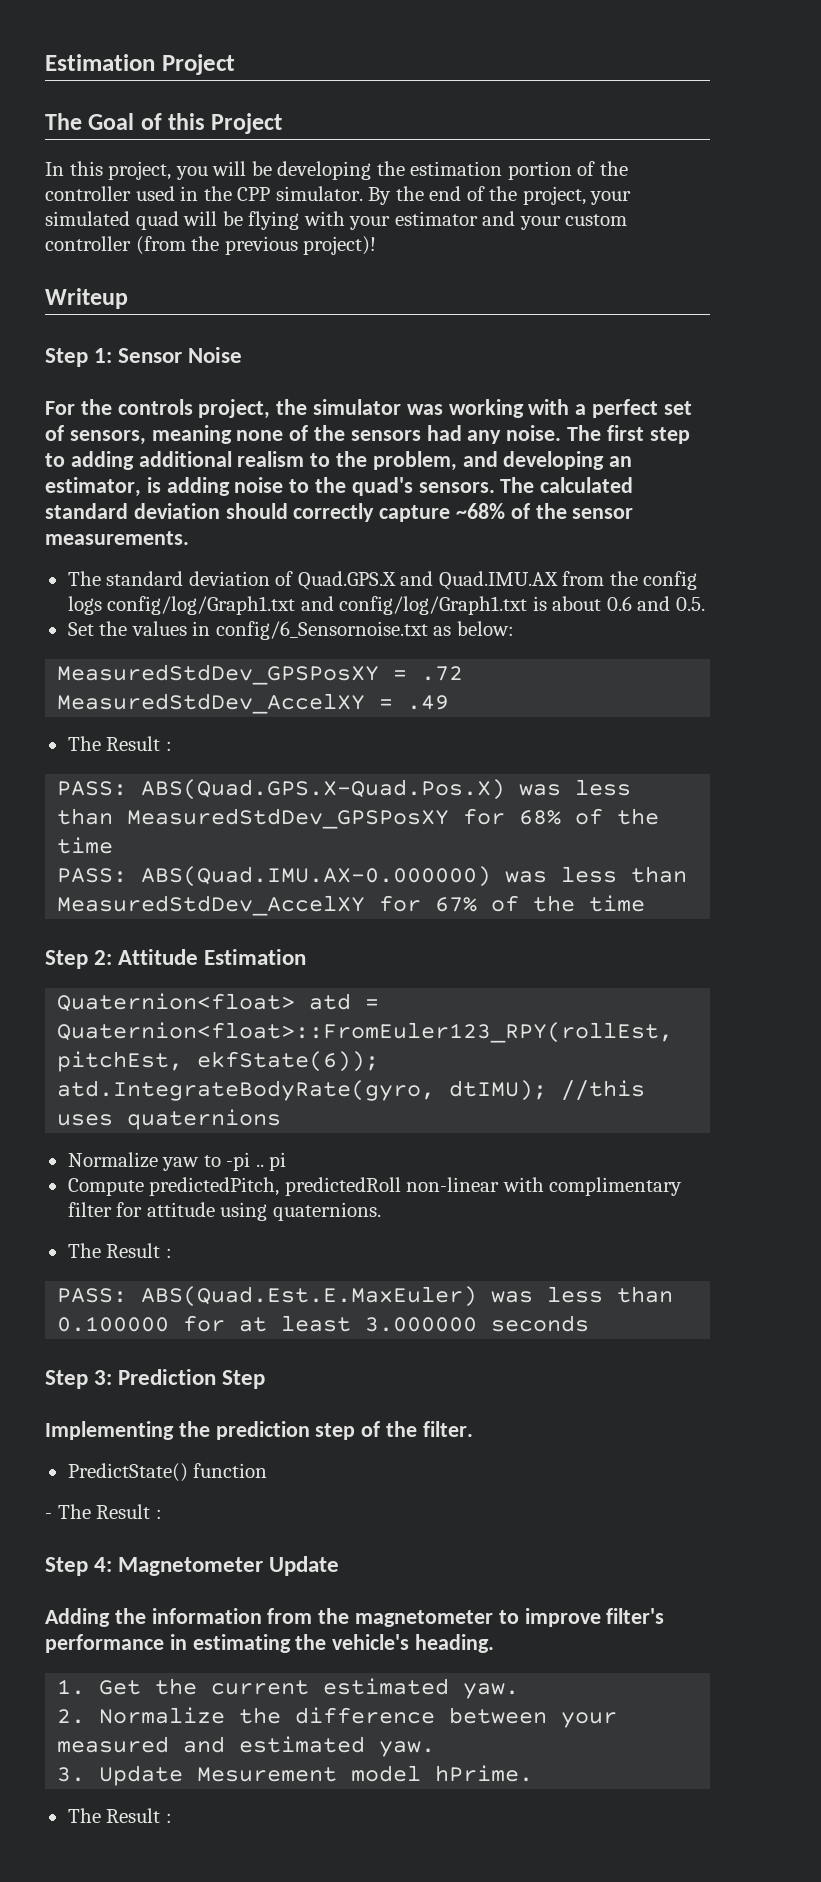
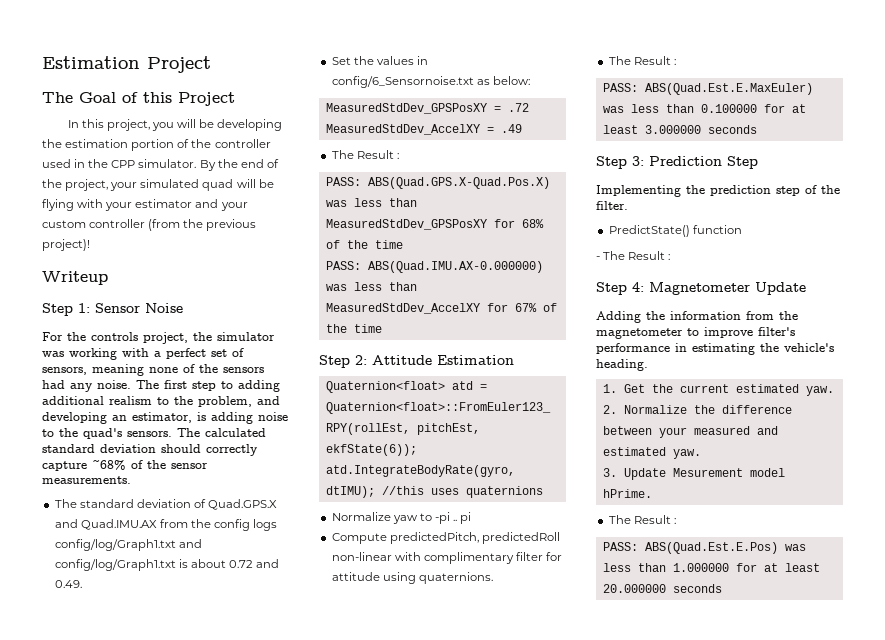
[606,596,705,611] 0.6 and 0.5. -> [228,559,280,568] [54,580,82,588] 0.72 and 0.49.
(172, 1818) none -> [602,542,806,554] [602,563,820,572] [602,584,722,593] // PASS: ABS(Quad.Est.E.Pos) was less than 1.000000 for at least 20.000000 seconds

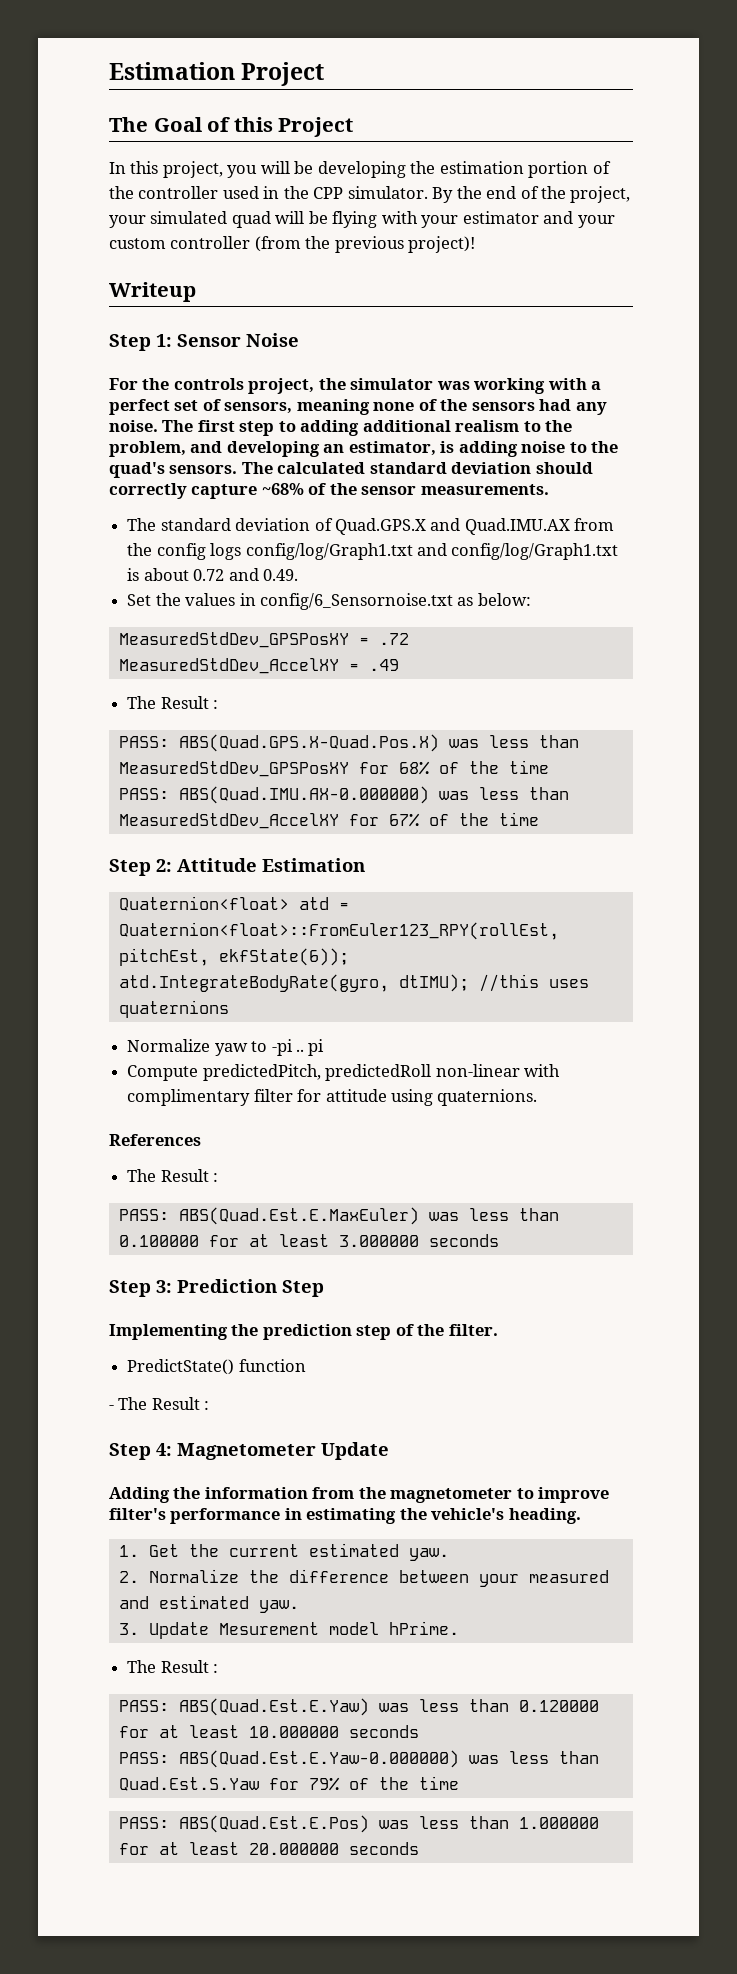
(493, 578) none -> [109,1134,201,1146] // References
(676, 521) none -> [118,1698,599,1716] [118,1725,419,1738] [118,1750,599,1768] [118,1776,459,1791] // PASS: ABS(Quad.Est.E.Yaw) was less than 0.120000 for at least 10.000000 seconds // PASS: ABS(Quad.Est.E.Yaw-0.000000) was less than Quad.Est.S.Yaw for 79% of the time

